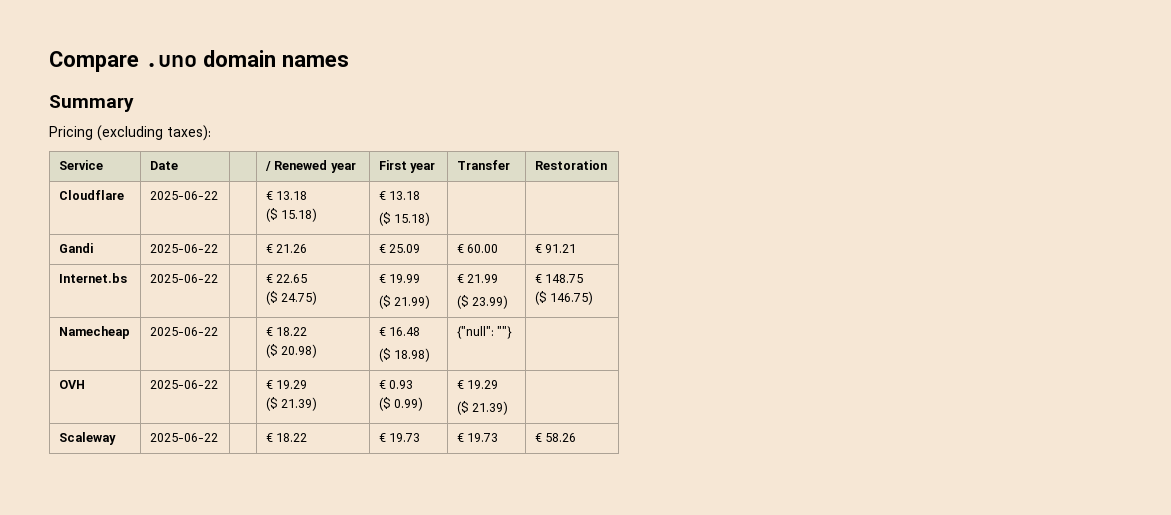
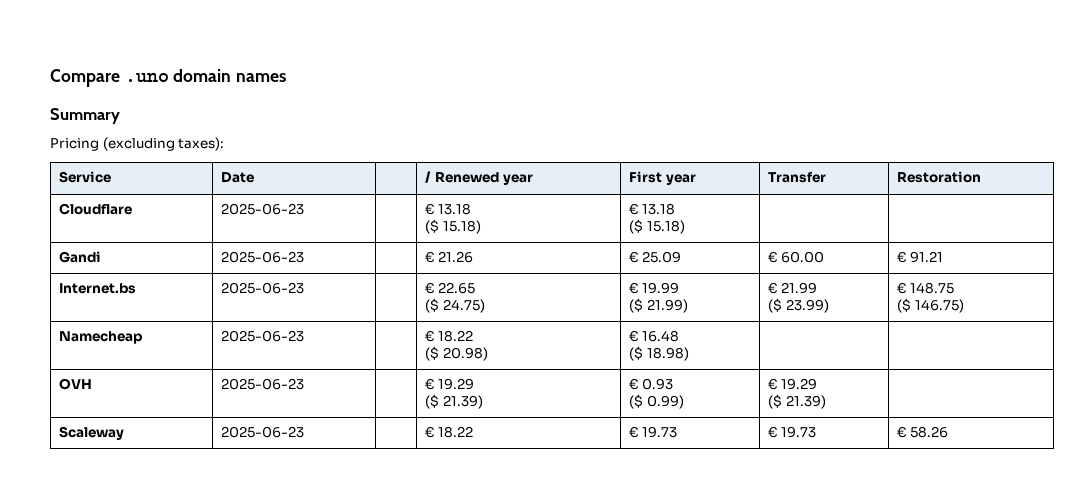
[149,191,218,200] 2025-06-22 -> [221,203,305,215] 2025-06-23
[149,244,218,253] 2025-06-22 -> [221,251,305,263] 2025-06-23
[149,274,218,283] 2025-06-22 -> [221,282,305,294] 2025-06-23
[149,327,218,336] 2025-06-22 -> [221,330,305,342] 2025-06-23
[456,326,513,339] {"null": ""} -> (690, 354) none
[149,380,218,389] 2025-06-22 -> [221,378,305,390] 2025-06-23
[149,433,218,442] 2025-06-22 -> [221,426,305,438] 2025-06-23

